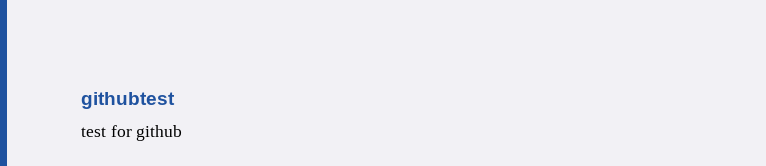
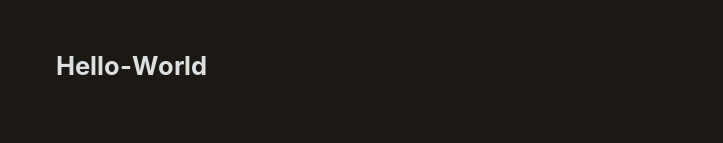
[81,92,175,109] [81,125,183,141] githubtest // test for github -> [56,56,207,75] Hello-World

